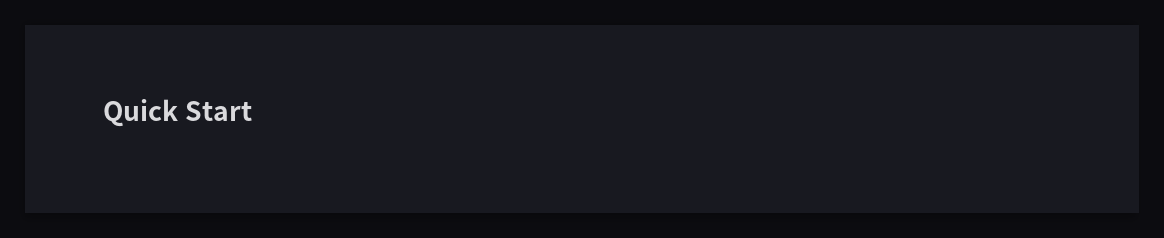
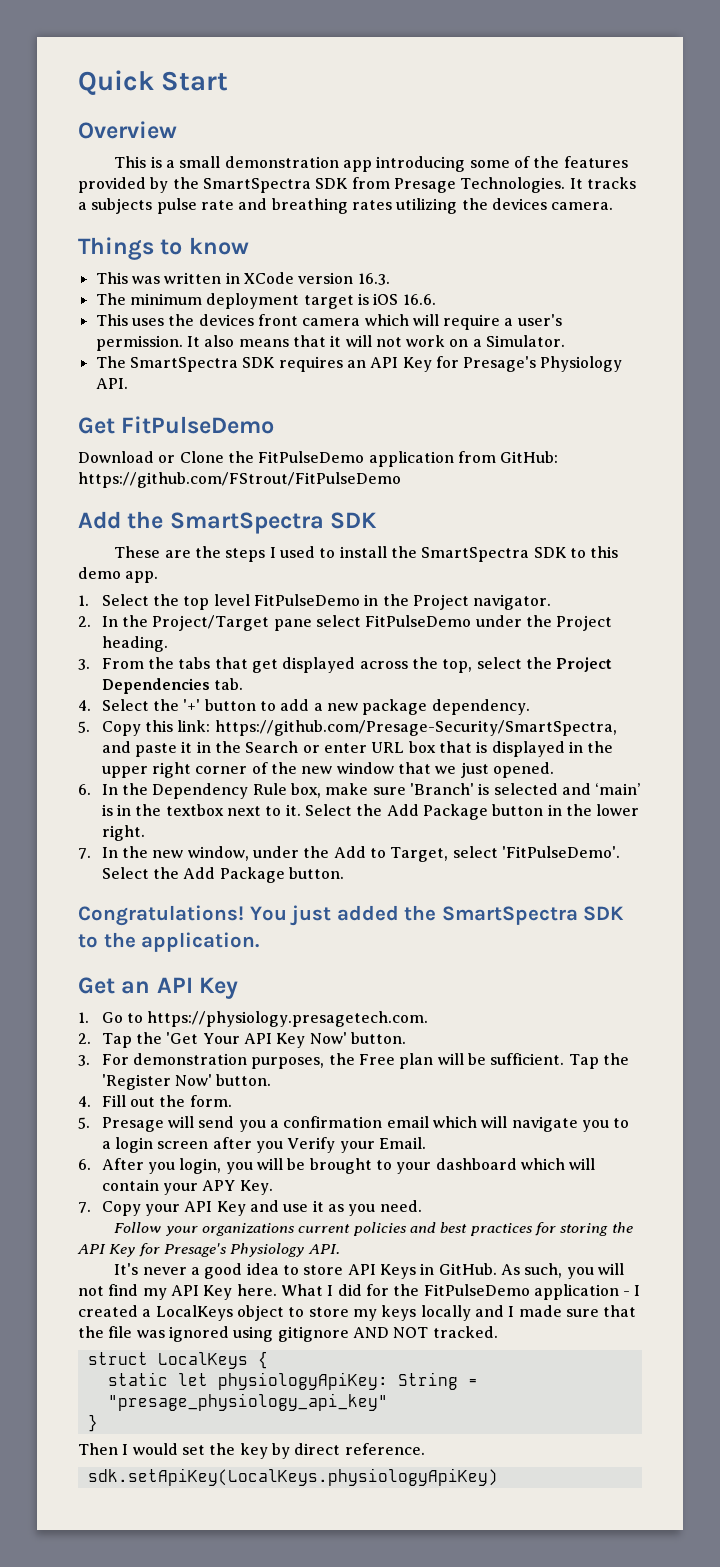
(253, 111) none -> [78,121,177,139] [114,156,628,172] [78,177,636,193] [78,198,614,214] [78,237,249,260] [95,272,390,285] [95,293,436,309] [95,314,562,330] [95,335,566,351] [95,356,623,372] [95,378,128,389] [78,416,275,434] [78,451,559,467] [78,472,401,488] [78,511,378,534] [114,546,619,562] [78,567,159,583] [78,594,552,610] [78,615,613,631] [101,636,168,652] [78,657,613,673] [101,678,244,694] [78,699,530,715] [78,720,617,736] [101,741,614,757] [101,762,555,778] [78,783,642,799] [101,804,640,820] [101,825,145,841] [78,846,621,862] [101,867,345,883] [78,905,625,926] [78,932,260,952] [78,977,239,999] [78,1011,429,1027] [78,1032,407,1048] [78,1053,630,1069] [101,1074,272,1090] [78,1095,232,1107] [78,1116,630,1132] [101,1137,427,1153] [78,1158,596,1174] [101,1179,273,1195] [78,1200,422,1216] [114,1222,633,1236] [77,1243,340,1257] [114,1263,624,1279] [78,1284,641,1300] [78,1305,637,1321] [78,1326,498,1342] [87,1351,268,1369] [107,1372,478,1390] [107,1393,388,1411] [87,1414,98,1432] [78,1443,425,1459] [87,1468,498,1486] // Overview // This is a small demonstration app introducing some of the features provided by the SmartSpectra SDK from Presage Technologies. It tracks a subjects pulse rate and breathing rates utilizing the devices camera. // Things to know // This was written in XCode version 16.3. // The minimum deployment target is iOS 16.6. // This uses the devices front camera which will require a user's permission. It also means that it will not work on a Simulator. // The SmartSpectra SDK requires an API Key for Presage's Physiology API. // Get FitPulseDemo // Download or Clone the FitPulseDemo application from GitHub: https://github.com/FStrout/FitPulseDemo // Add the SmartSpectra SDK // These are the steps I used to install the SmartSpectra SDK to this demo app. // 1. Select the top level FitPulseDemo in the Project navigator. // 2. In the Project/Target pane select FitPulseDemo under the Project heading. // 3. From the tabs that get displayed across the top, select the Project Dependencies tab. // 4. Select the '+' button to add a new package dependency. // 5. Copy this link: https://github.com/Presage-Security/SmartSpectra, and paste it in the Search or enter URL box that is displayed in the upper right corner of the new window that we just opened. // 6. In the Dependency Rule box, make sure 'Branch' is selected and ‘main’ is in the textbox next to it. Select the Add Package button in the lower right. // 7. In the new window, under the Add to Target, select 'FitPulseDemo'. Select the Add Package button. // Congratulations! You just added the SmartSpectra SDK to the application. // Get an API Key // 1. Go to https://physiology.presagetech.com. // 2. Tap the 'Get Your API Key Now' button. // 3. For demonstration purposes, the Free plan will be sufficient. Tap the 'Register Now' button. // 4. Fill out the form. // 5. Presage will send you a confirmation email which will navigate you to a login screen after you Verify your Email. // 6. After you login, you will be brought to your dashboard which will contain your APY Key. // 7. Copy your API Key and use it as you need. // Follow your organizations current policies and best practices for storing the API Key for Presage's Physiology API. // It's never a good idea to store API Keys in GitHub. As such, you will not find my API Key here. What I did for the FitPulseDemo application - I created a LocalKeys object to store my keys locally and I made sure that the file was ignored using gitignore AND NOT tracked. // struct LocalKeys { // static let physiologyApiKey: String = "presage_physiology_api_key" // } // Then I would set the key by direct reference. // sdk.setApiKey(LocalKeys.physiologyApiKey)

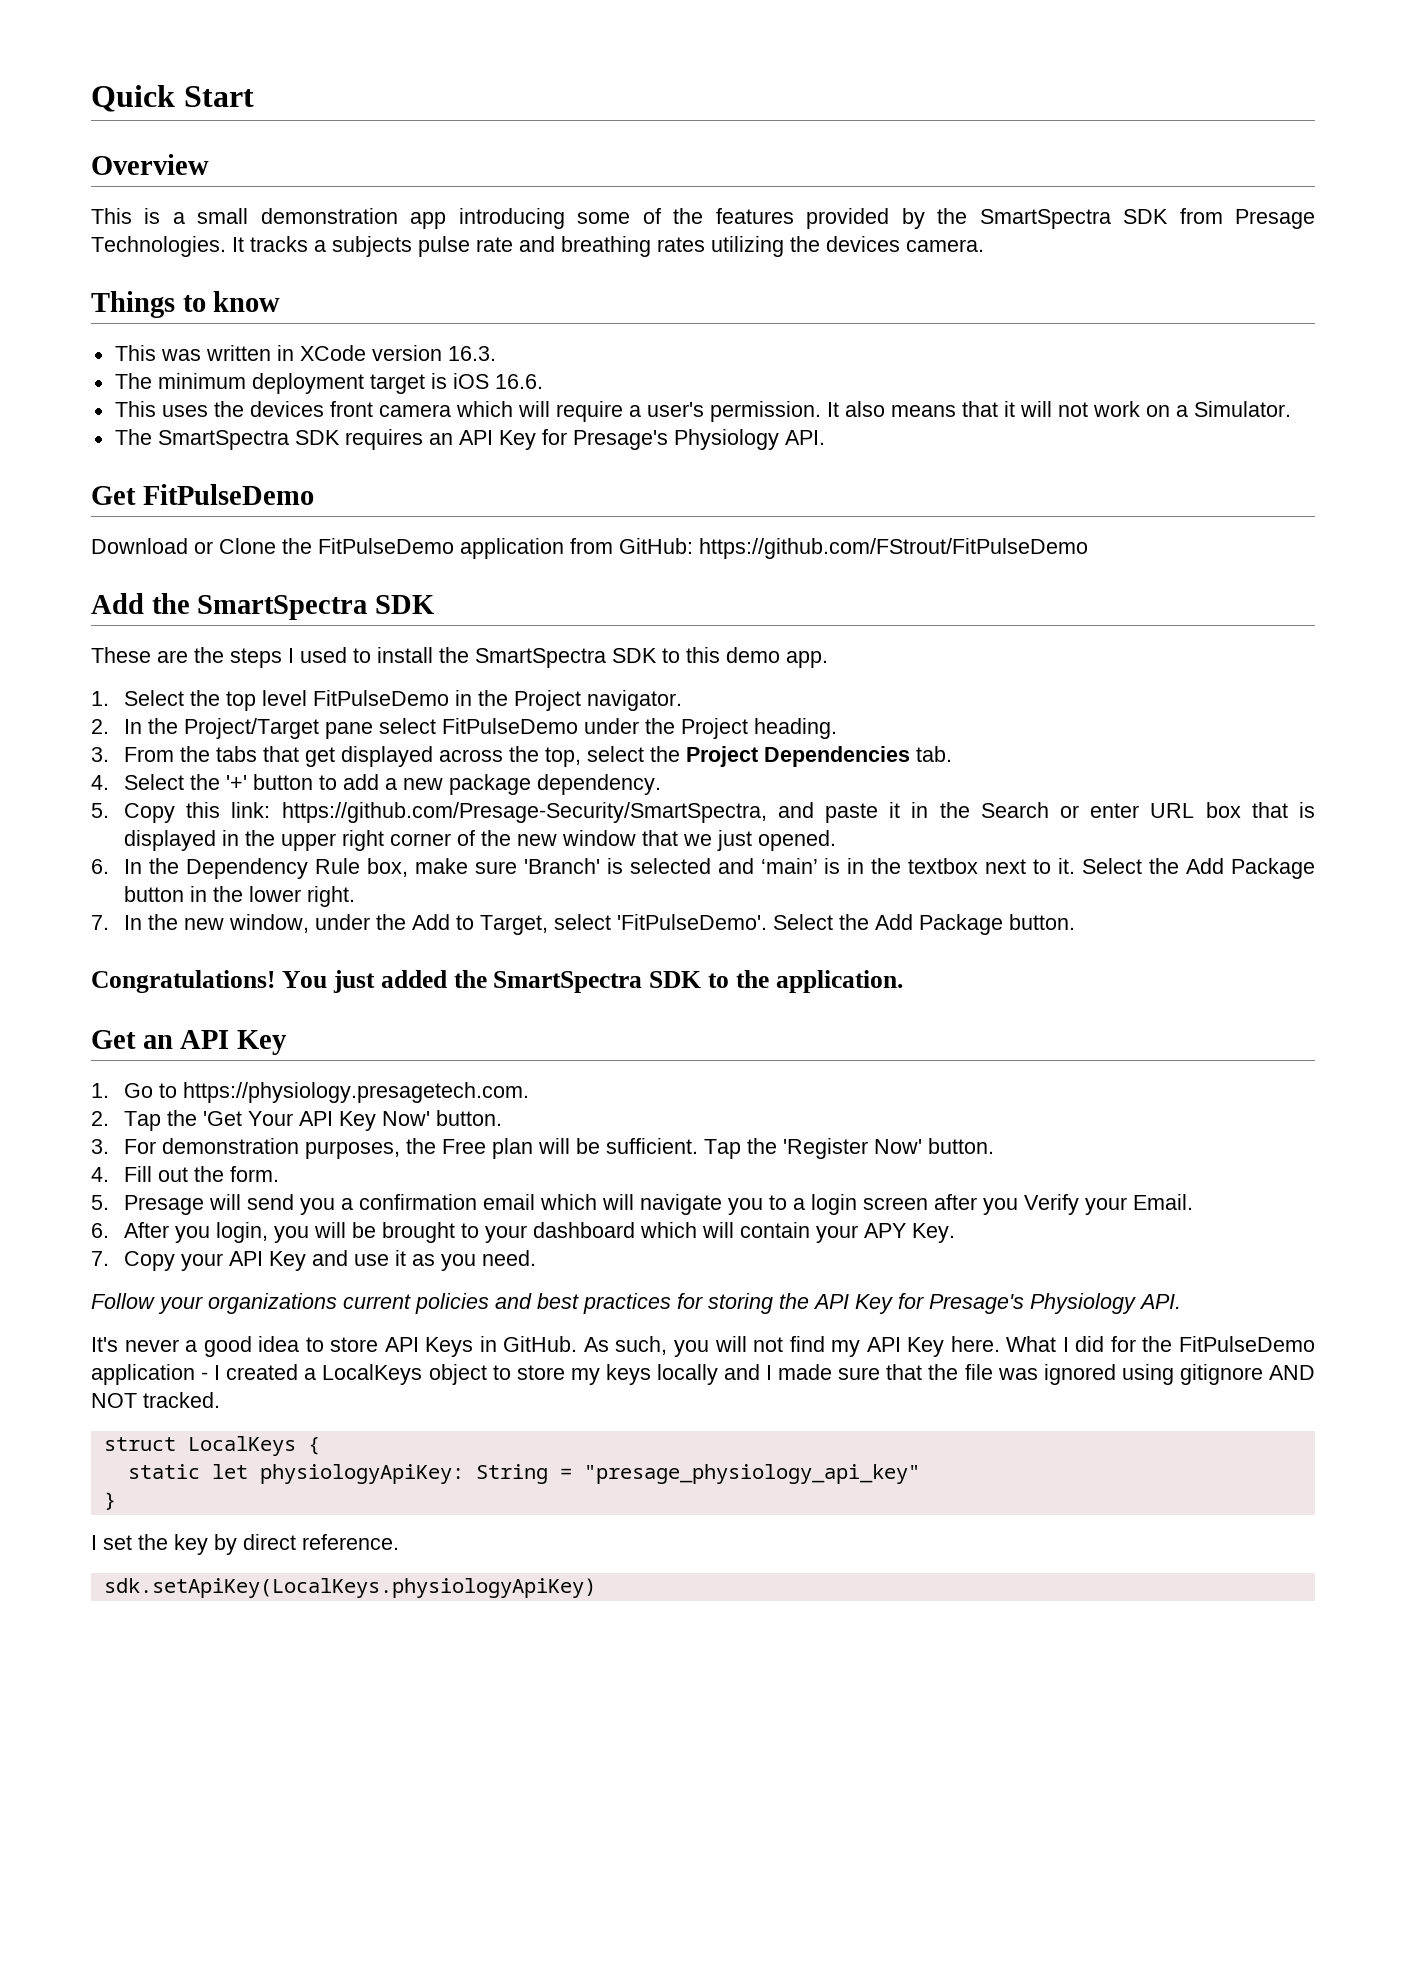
[78,1443,178,1455] Then I would -> [91,1535,97,1550] I

